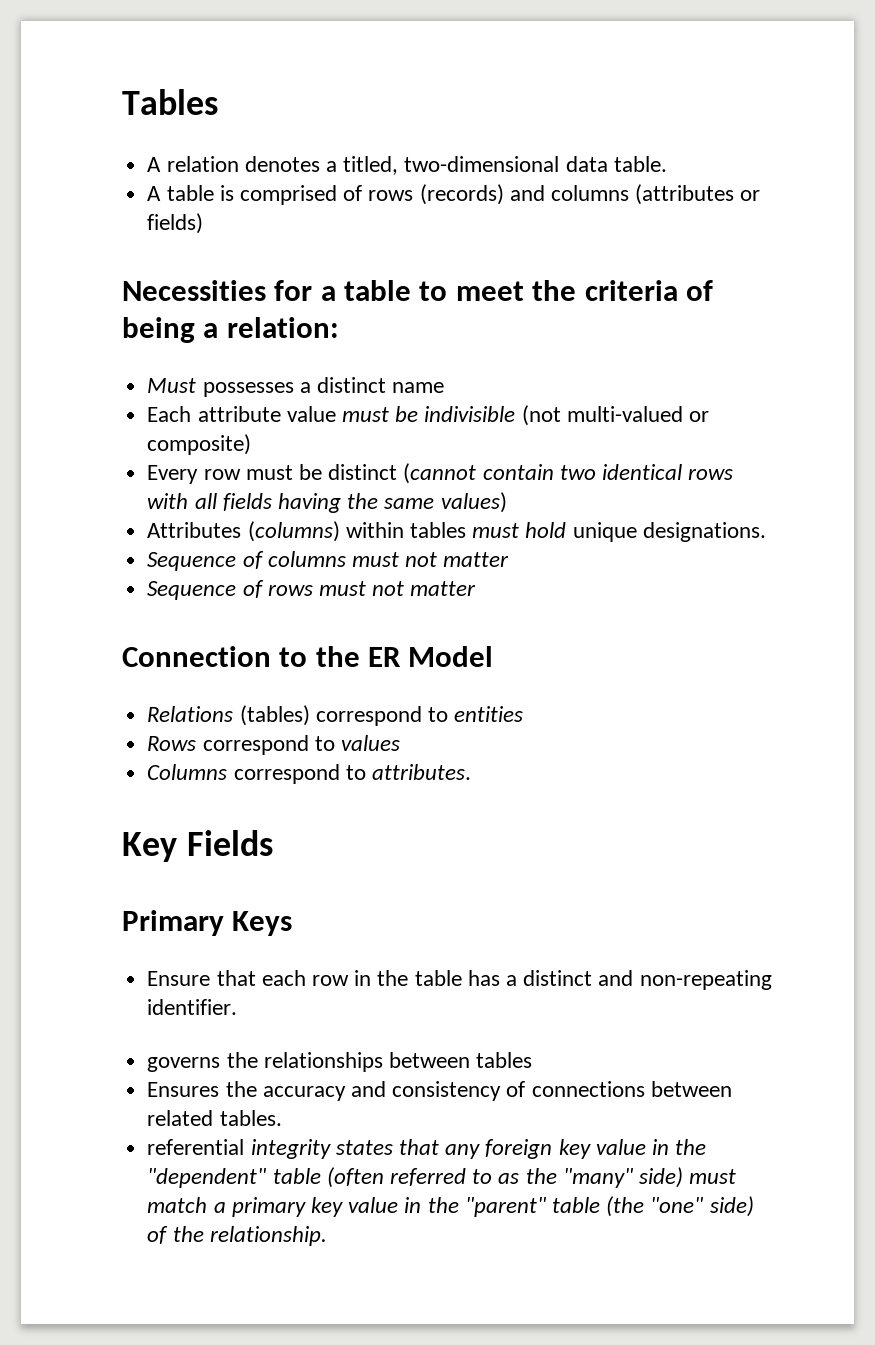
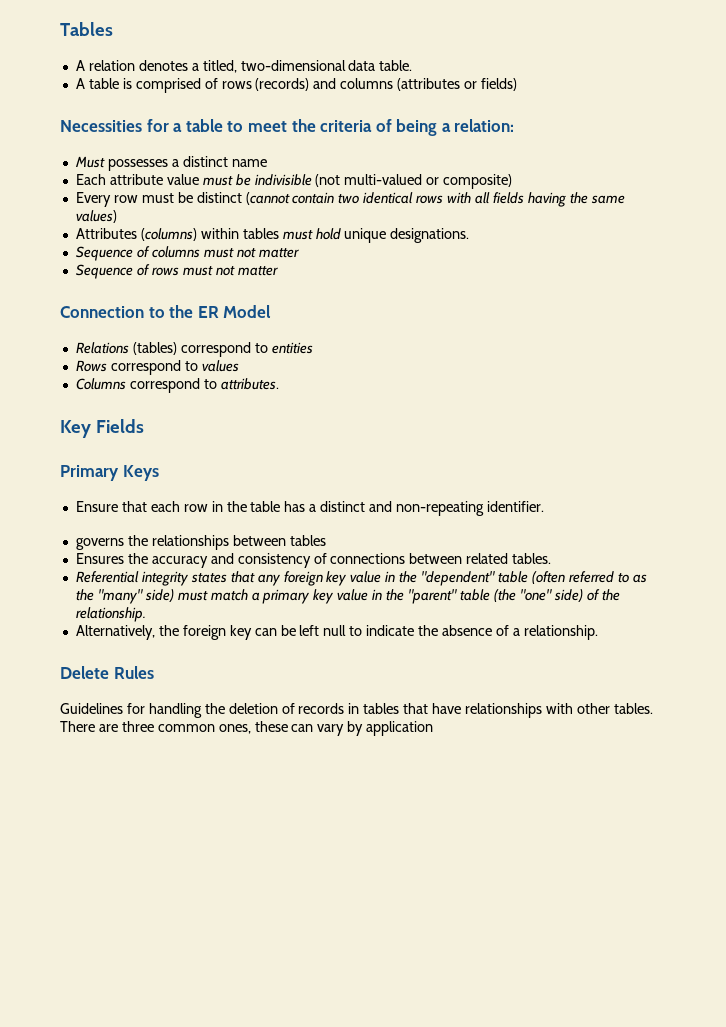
[147,1139,245,1155] referential -> [75,571,139,583] Referential
(327, 1236) none -> [75,625,598,640] [60,666,154,679] [60,703,653,718] [60,721,434,736] // Alternatively, the foreign key can be left null to indicate the absence of a relationship. // Delete Rules // Guidelines for handling the deletion of records in tables that have relationships with other tables. There are three common ones, these can vary by application

